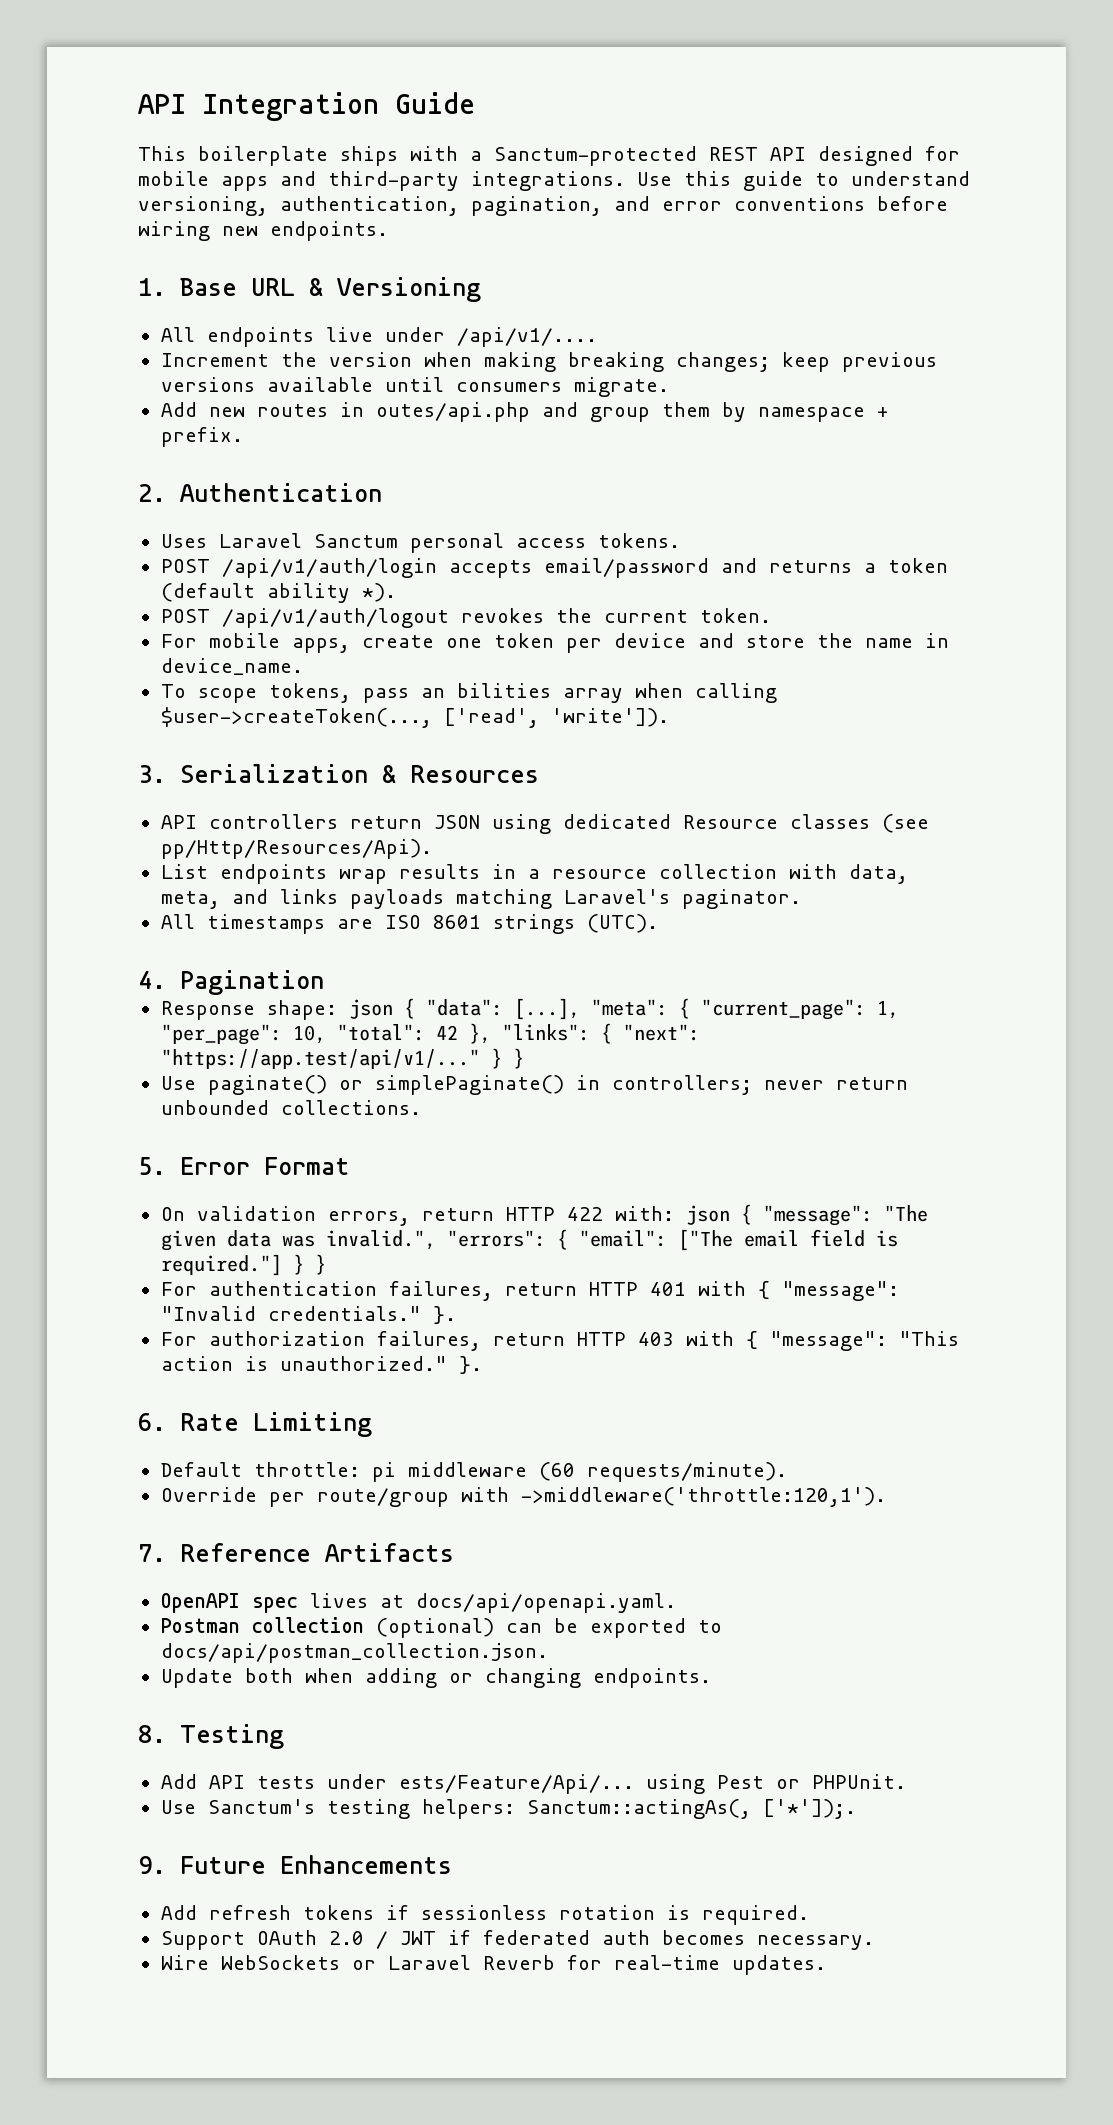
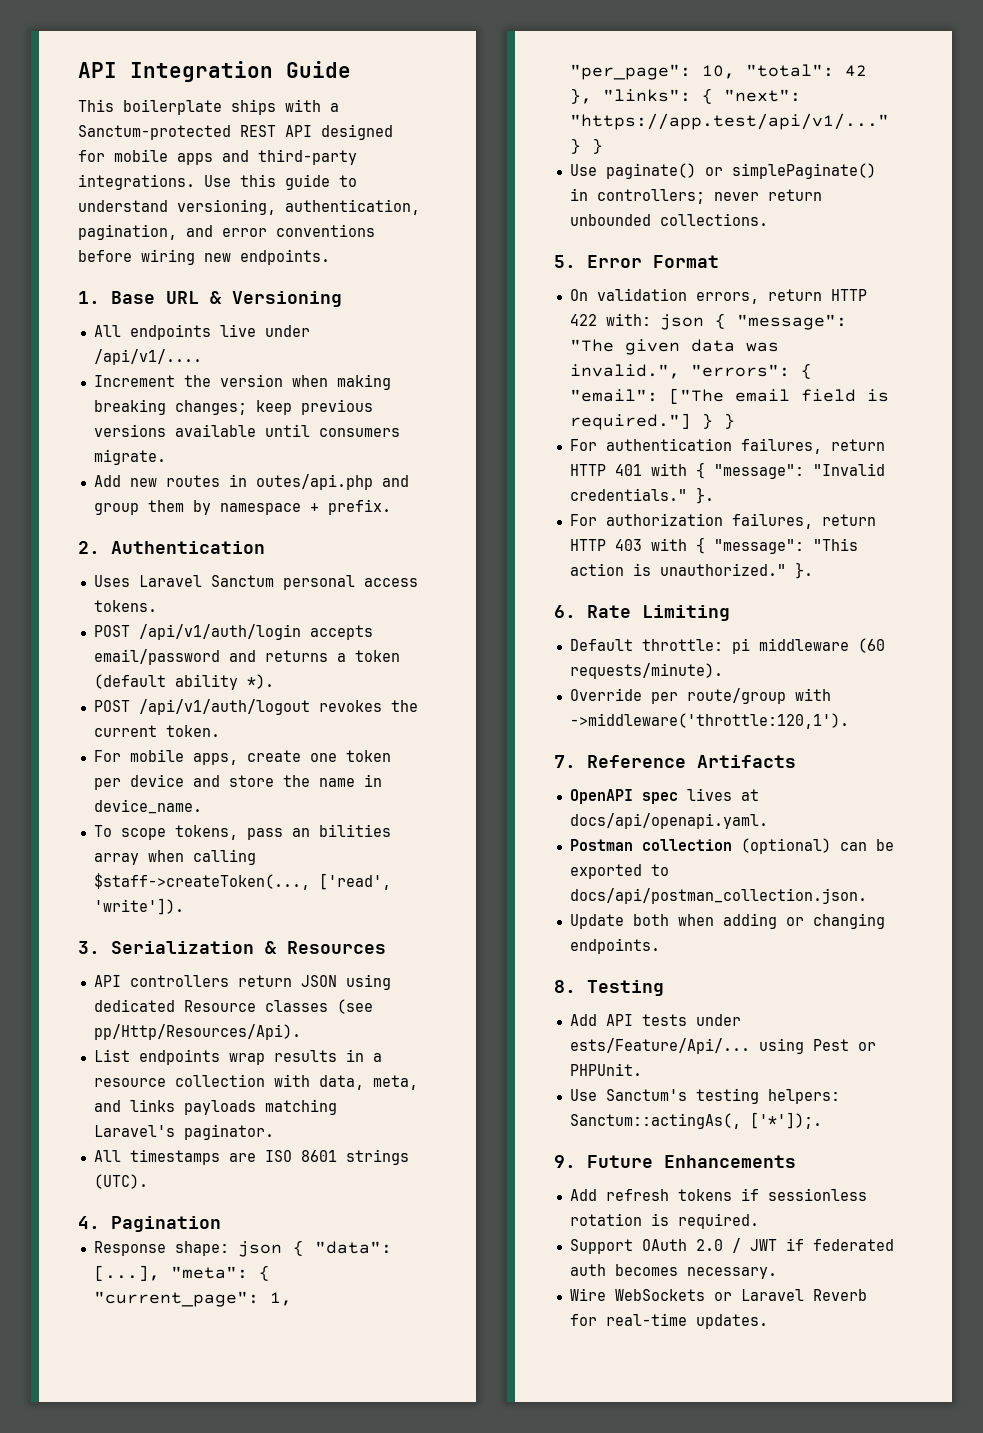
[160,707,432,728] $user->createToken(..., -> [93,873,310,890] $staff->createToken(...,

